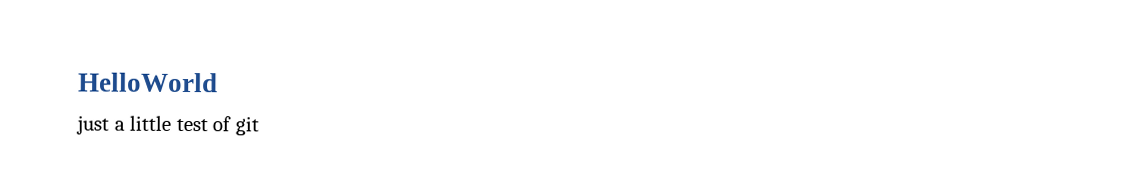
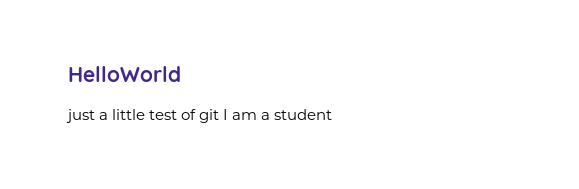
(259, 126) none -> [223,109,333,120] I am a student

